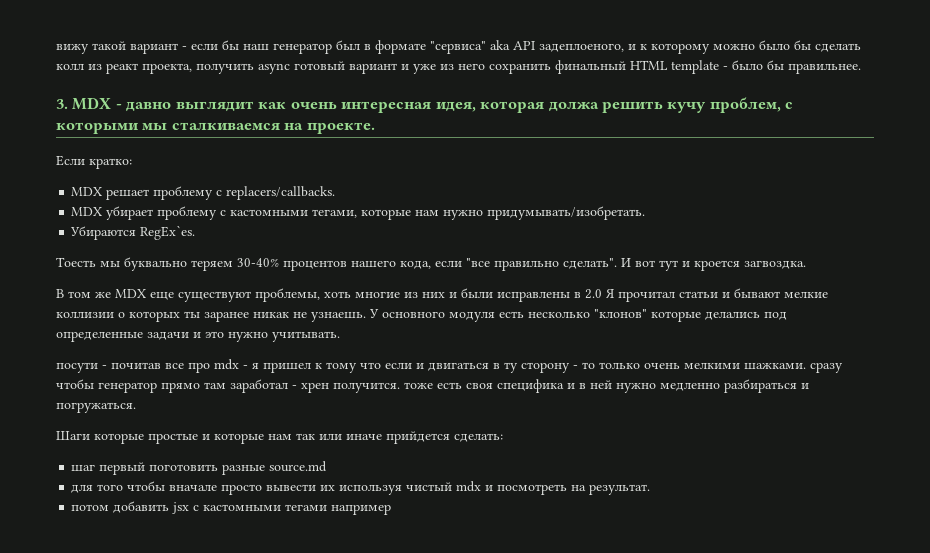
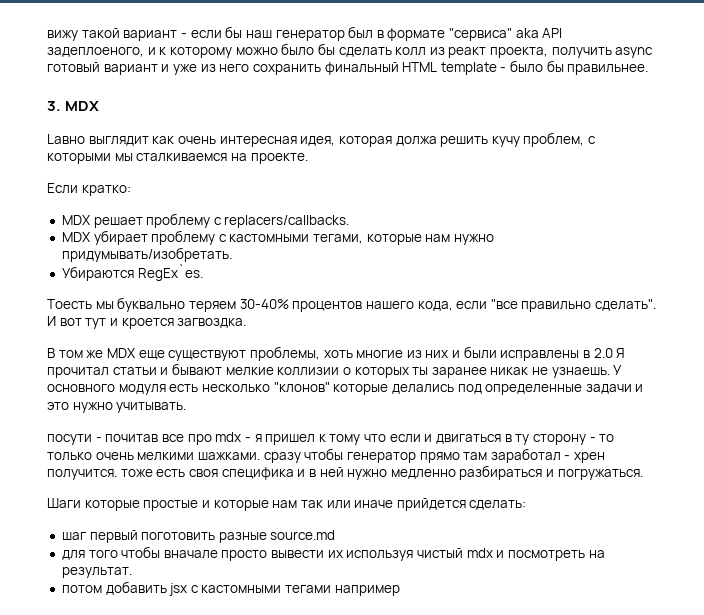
[115,101,172,112] - давно -> [47,134,85,144] // Lавно

